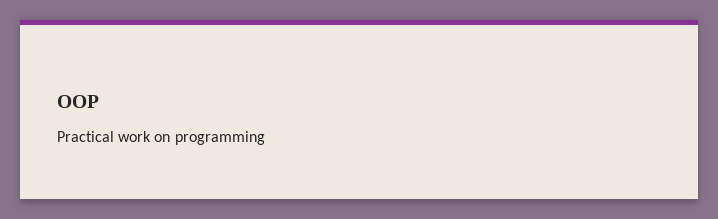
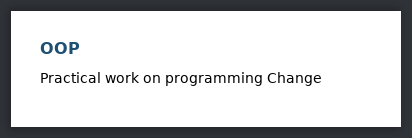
(265, 138) none -> [267,72,322,86] Change

